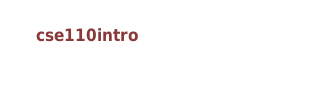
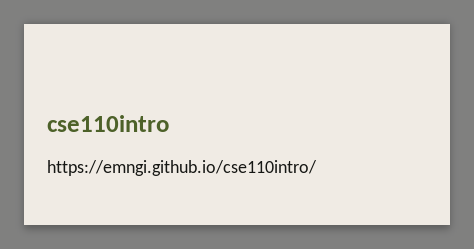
(139, 35) none -> [47,160,317,176] // https://emngi.github.io/cse110intro/

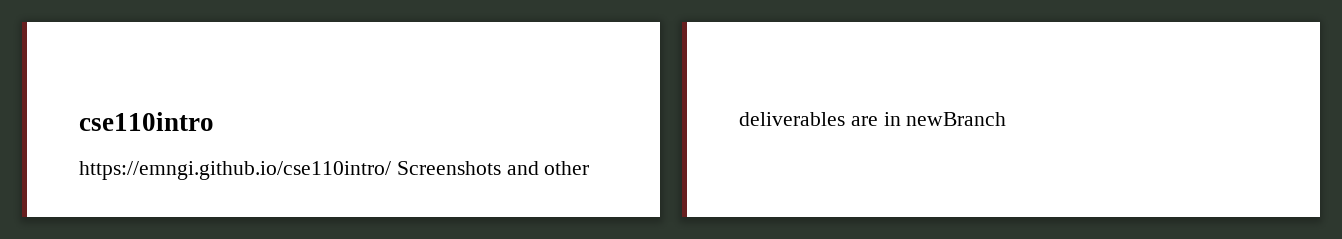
(317, 168) none -> [396,161,590,175] [739,112,1007,126] Screenshots and other deliverables are in newBranch

